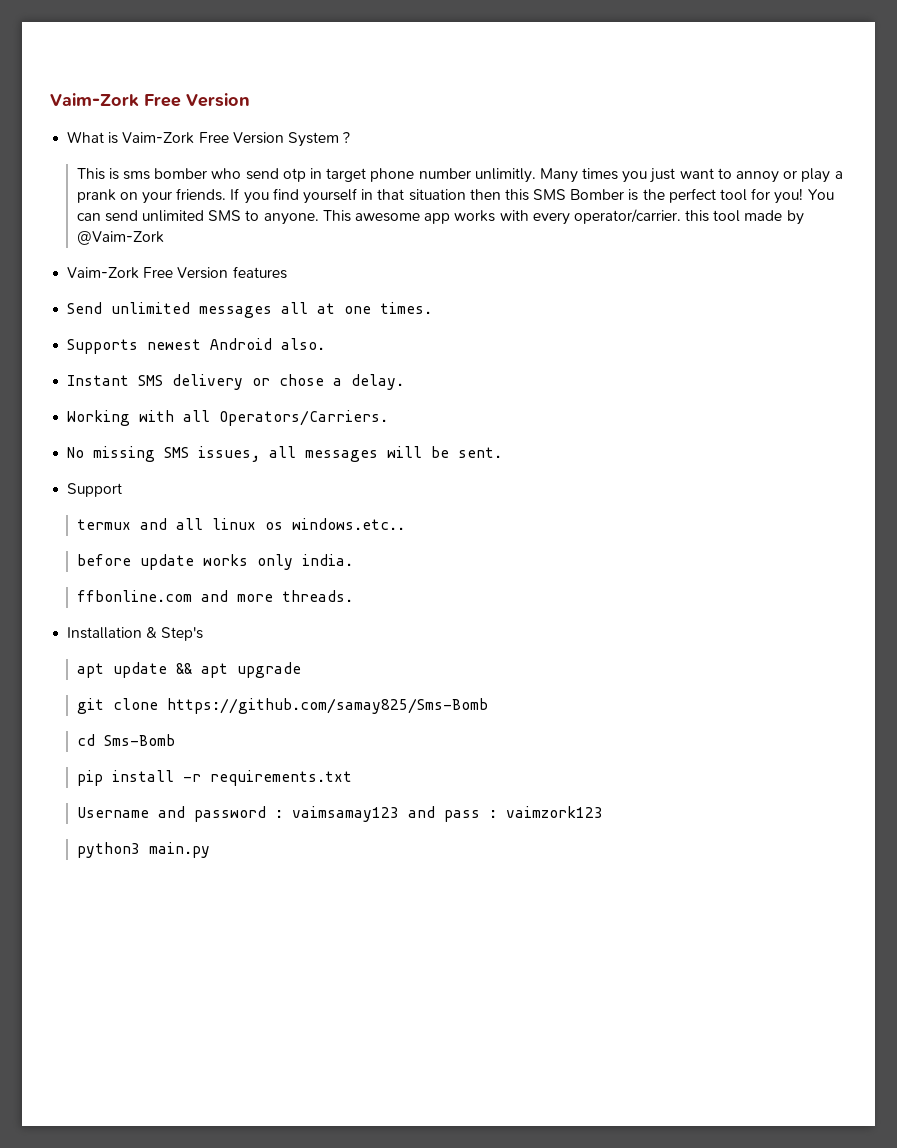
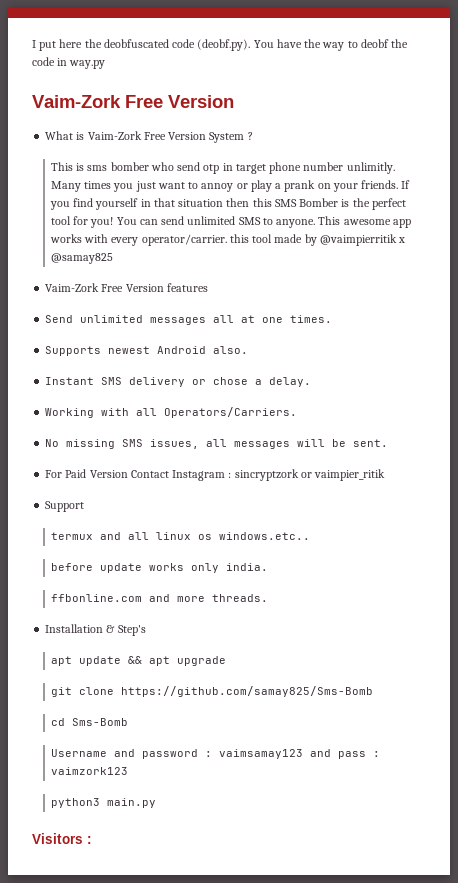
(50, 100) none -> [32,39,409,51] [32,57,106,69] I put here the deobfuscated code (deobf.py). You have the way to deobf the code in way.py //
[76,231,164,245] @Vaim-Zork -> [319,234,406,246] [50,253,113,264] @vaimpierritik x @samay825
(503, 452) none -> [45,469,386,481] // For Paid Version Contact Instagram : sincryptzork or vaimpier_ritik
[76,770,352,786] // pip install -r requirements.txt -> (128, 722) none
(210, 850) none -> [32,833,92,844] // Visitors :

